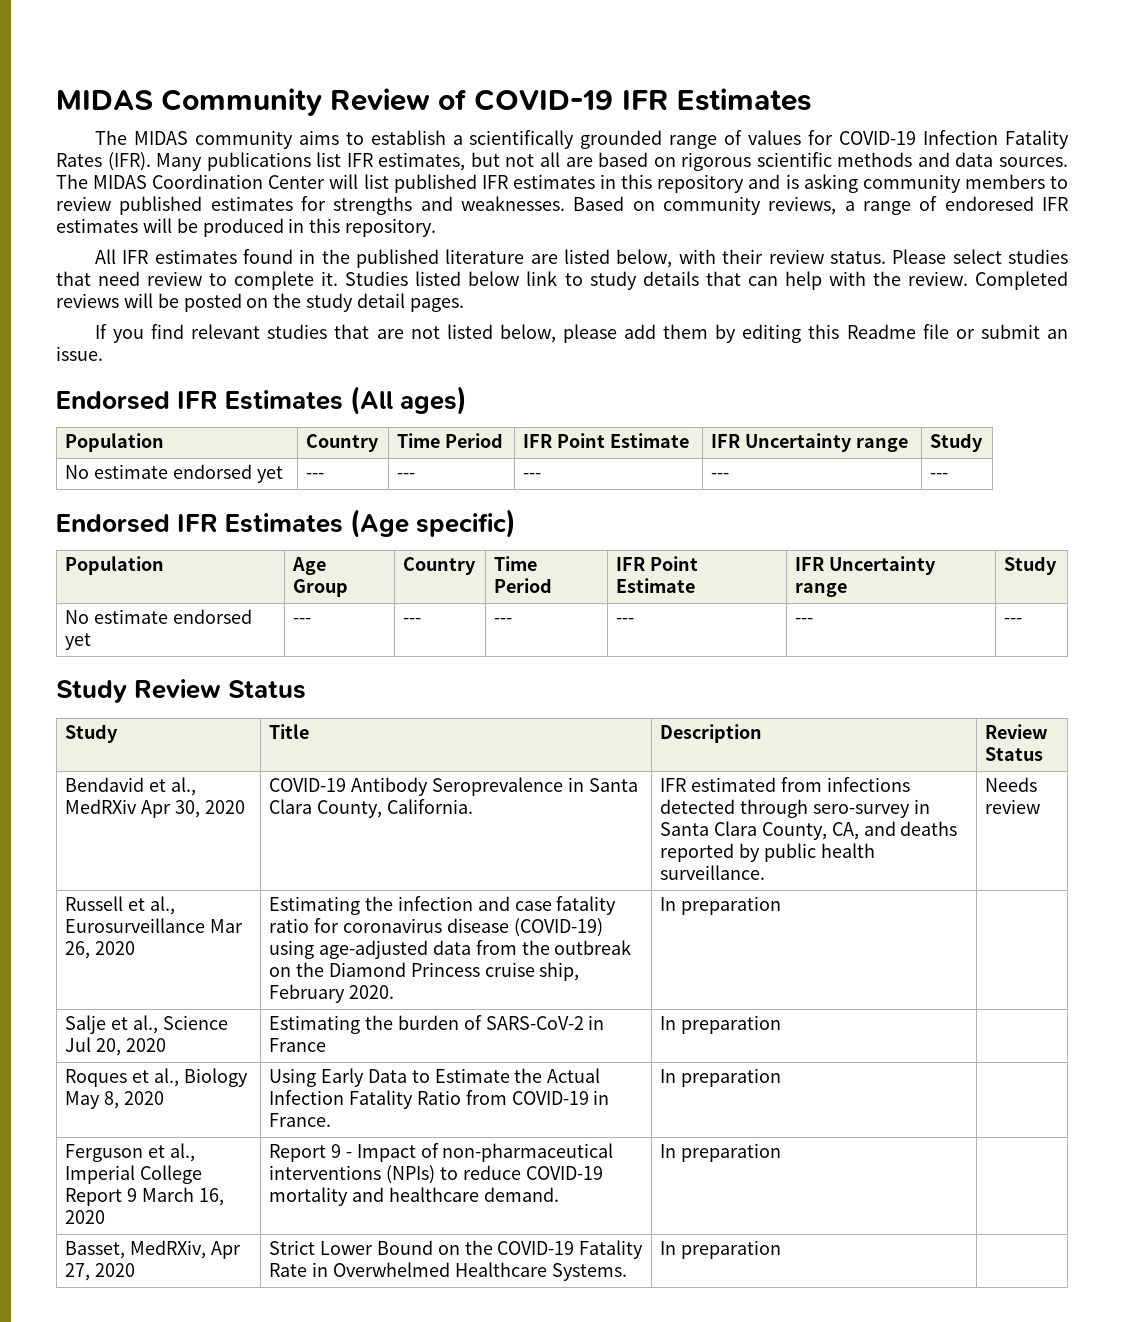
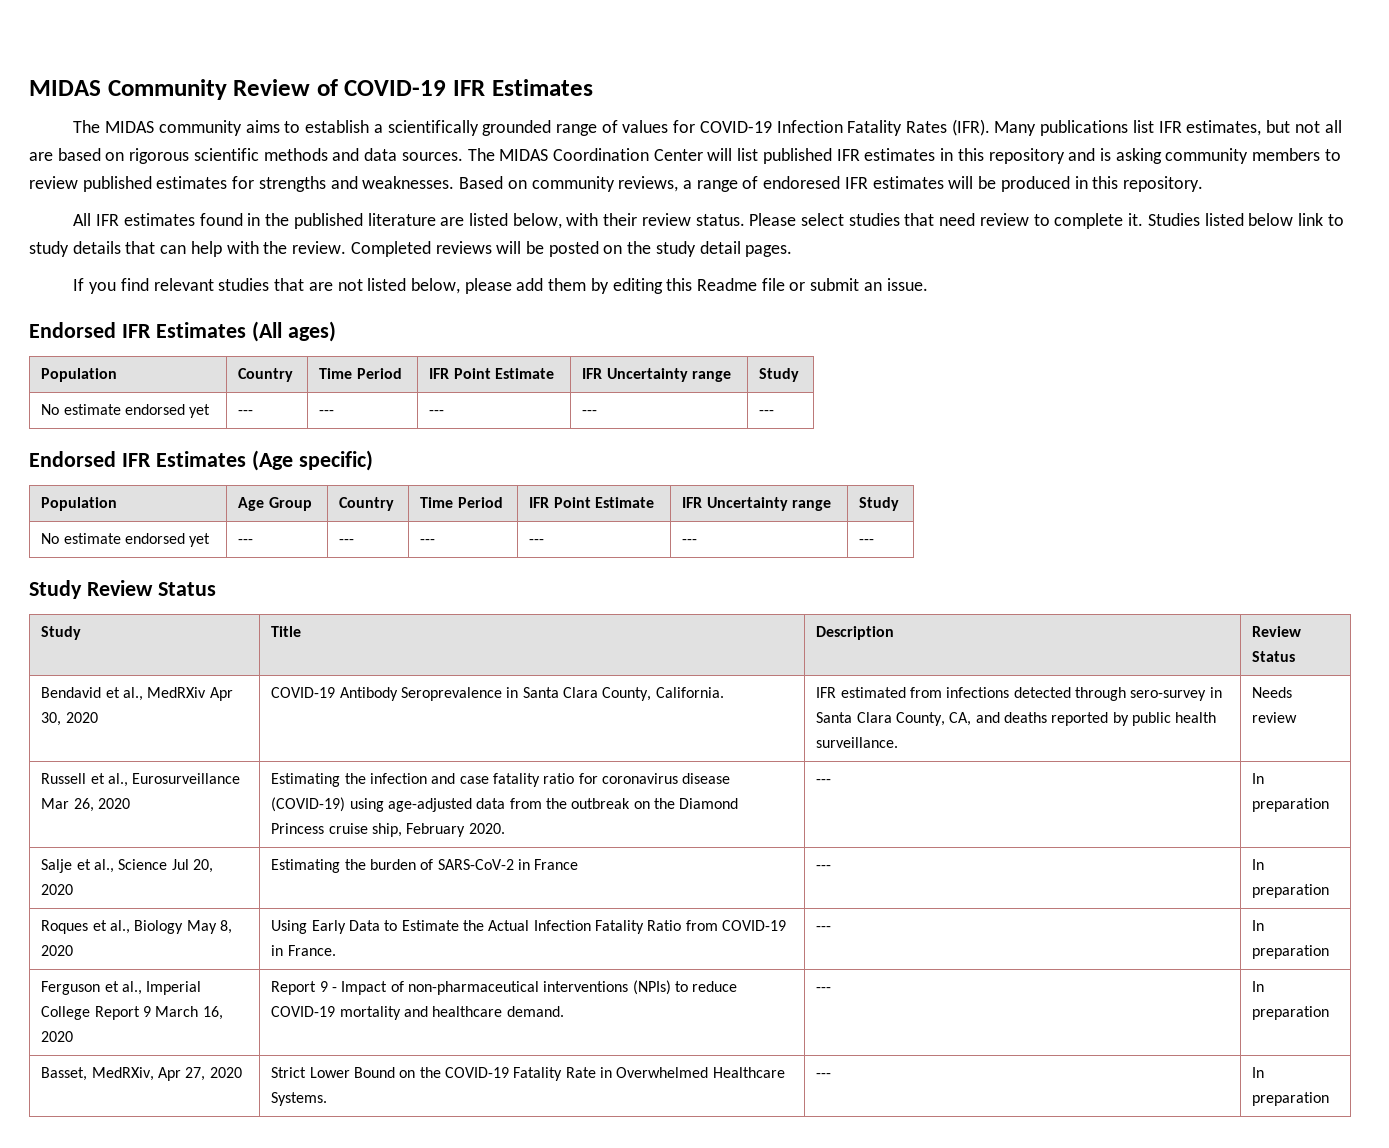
[660,896,781,915] | In preparation | -> [816,779,832,784] [1252,773,1265,784] [1252,798,1330,812] | --- | In preparation
[660,1015,781,1034] | In preparation | -> [816,865,832,870] [1252,859,1265,870] [1252,884,1330,898] | --- | In preparation
[660,1068,781,1087] | In preparation | -> [816,926,832,931] [1252,920,1265,931] [1252,945,1330,959] | --- | In preparation
[660,1143,781,1162] | In preparation | -> [816,987,832,992] [1252,981,1265,992] [1252,1006,1330,1020] | --- | In preparation
[660,1240,781,1259] | In preparation | -> [816,1073,832,1078] [1252,1067,1265,1078] [1252,1092,1330,1106] | --- | In preparation

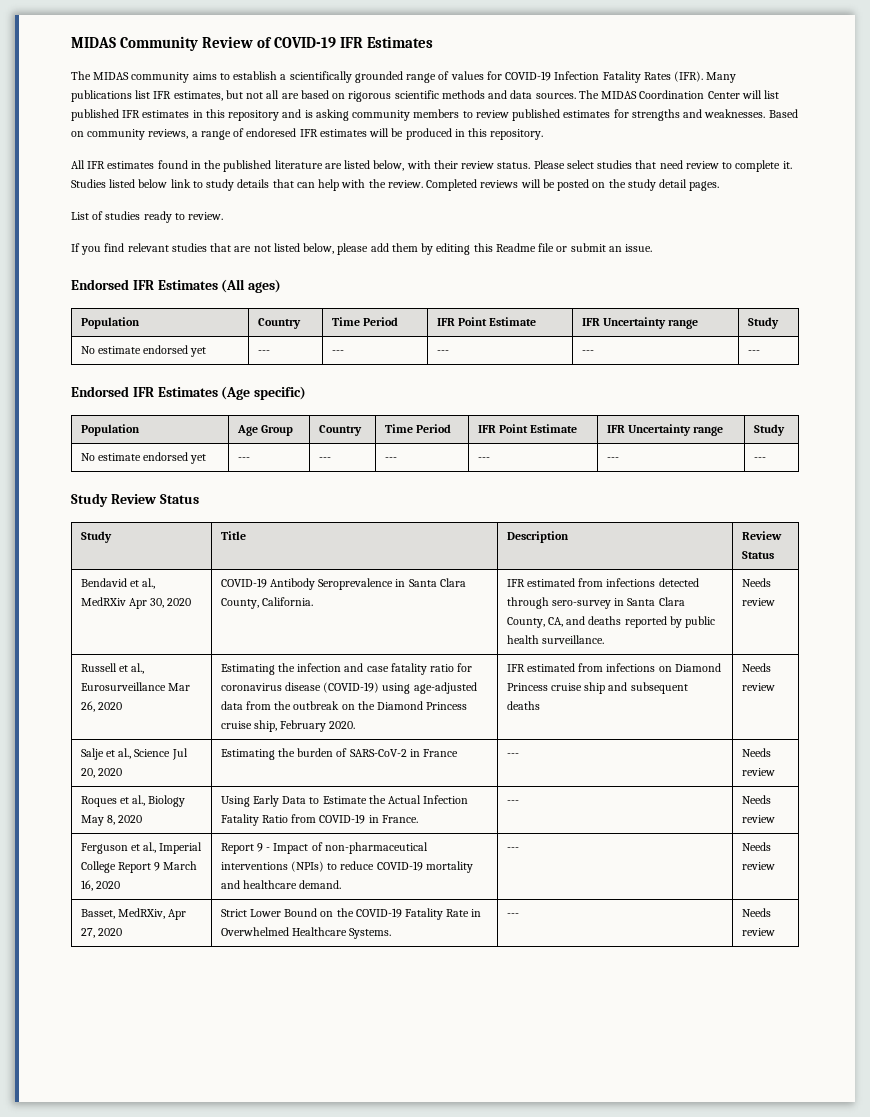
(793, 251) none -> [71,211,224,223] // List of studies ready to review.
[816,779,832,784] [1252,773,1265,784] [1252,798,1330,812] --- | In preparation -> [506,663,721,672] [506,682,688,694] [506,701,540,710] [741,663,771,672] [741,683,775,691] IFR estimated from infections on Diamond Princess cruise ship and subsequent deaths | Needs review
[1252,859,1265,870] [1252,884,1330,898] In preparation -> [741,748,771,757] [741,768,775,776] Needs review
[1252,920,1265,931] [1252,945,1330,959] In preparation -> [741,795,771,804] [741,815,775,823] Needs review
[1252,981,1265,992] [1252,1006,1330,1020] In preparation -> [741,842,771,851] [741,862,775,870] Needs review
[1252,1067,1265,1078] [1252,1092,1330,1106] In preparation -> [741,908,771,917] [741,928,775,936] Needs review

